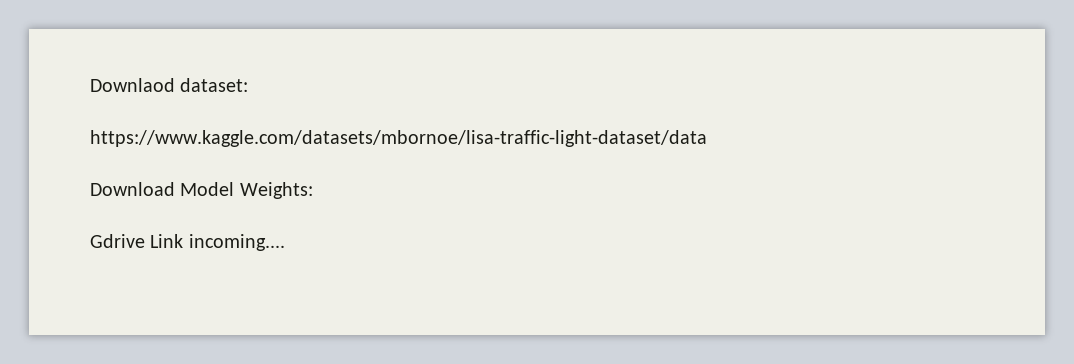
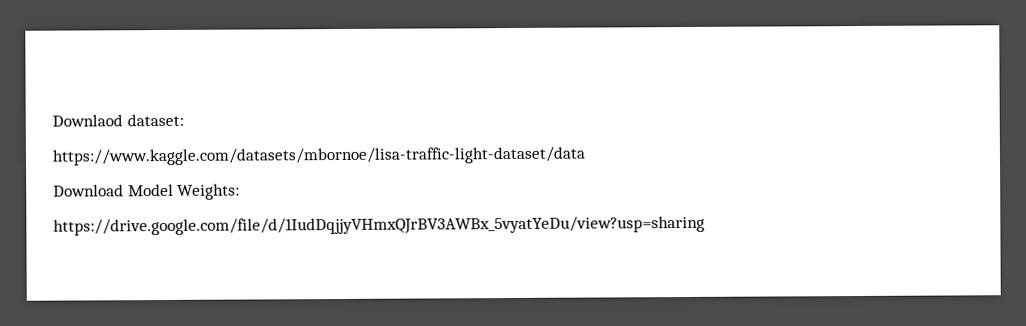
[90,234,285,251] Gdrive Link incoming.... -> [53,215,705,236] https://drive.google.com/file/d/1IudDqjjyVHmxQJrBV3AWBx_5vyatYeDu/view?usp=sharing

